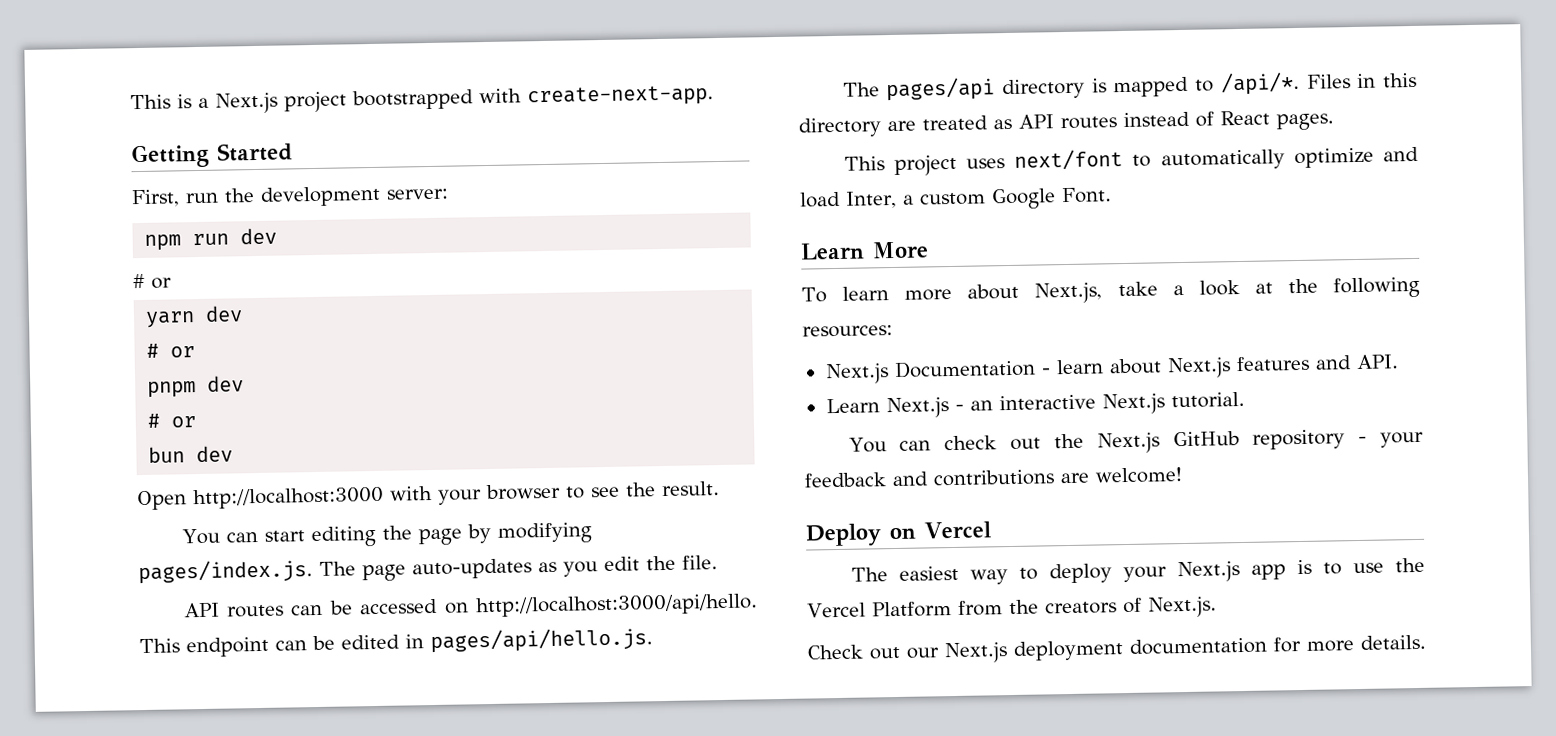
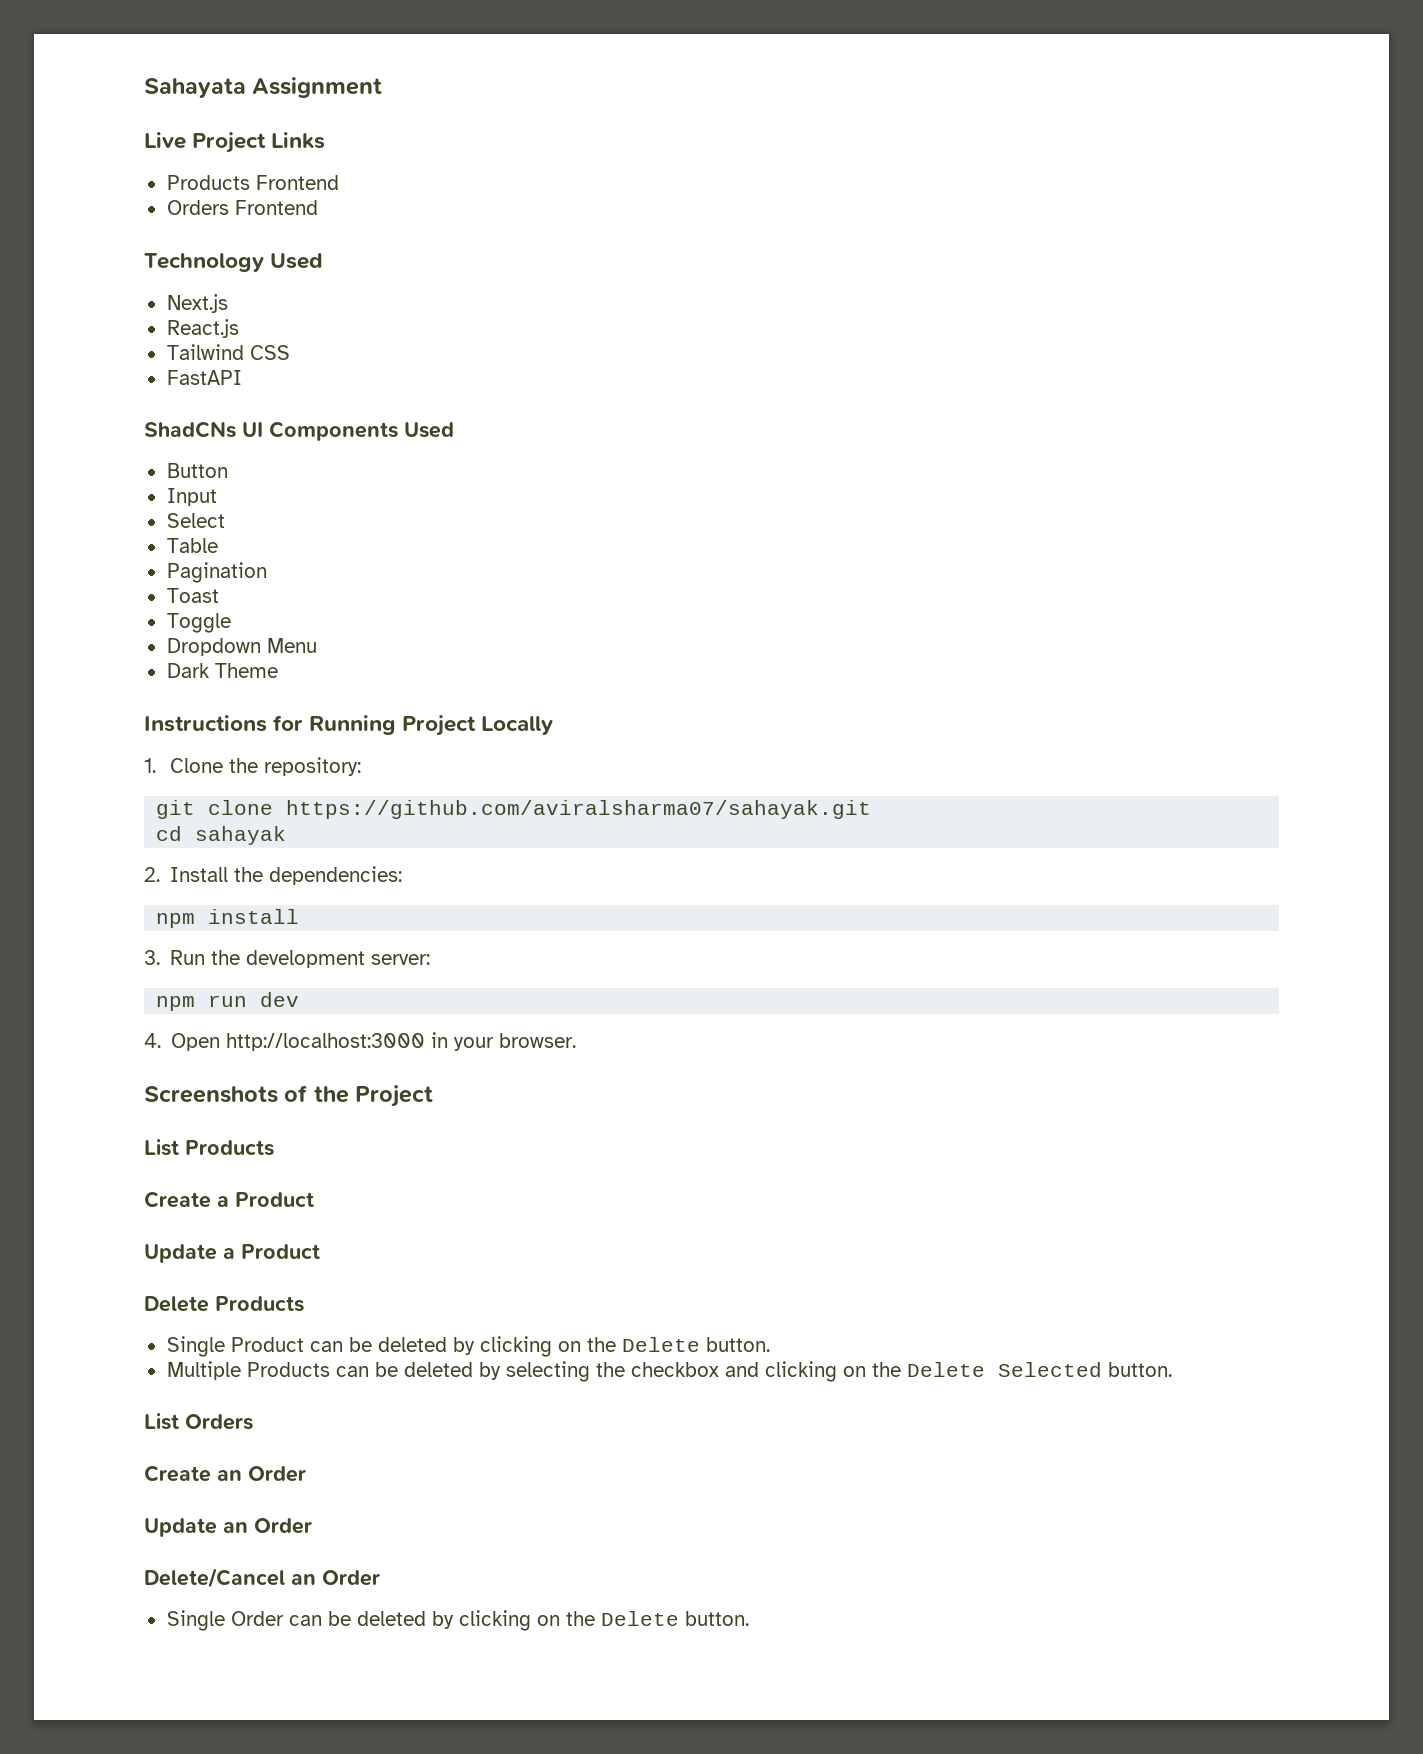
[130,85,714,114] [131,142,293,169] [131,189,219,208] This is a Next.js project bootstrapped with create-next-app. // Getting Started // First, run -> [144,77,383,98] [144,132,326,153] [166,175,339,190] [166,200,318,215] [144,253,324,272] [166,294,228,313] [166,319,239,338] [166,344,290,360] [166,370,242,385] [144,421,454,441] [166,463,228,478] [166,488,217,506] [166,513,225,528] [166,538,218,553] [166,562,267,583] [166,588,219,603] [166,613,231,633] [166,638,317,656] [166,663,278,678] [144,715,554,736] [144,757,361,776] [156,800,872,819] [156,826,287,845] [144,866,403,885] [156,909,300,928] [144,950,206,965] Sahayata Assignment // Live Project Links // Products Frontend // Orders Frontend // Technology Used // Next.js // React.js // Tailwind CSS // FastAPI // ShadCNs UI Components Used // Button // Input // Select // Table // Pagination // Toast // Toggle // Dropdown Menu // Dark Theme // Instructions for Running Project Locally // 1. Clone the repository: // git clone https://github.com/aviralsharma07/sahayak.git // cd sahayak // 2. Install the dependencies: // npm install // 3. Run
[133,273,172,289] [145,305,244,328] [146,343,196,358] [147,375,245,398] [147,413,197,428] [148,445,234,463] [137,481,720,511] [181,522,592,548] [138,555,718,585] [182,593,758,618] [139,627,653,658] [842,71,1417,102] [798,110,1334,138] [843,146,1419,176] [799,187,1112,210] [800,241,929,260] [801,276,1420,304] [802,325,893,338] [824,354,1399,385] [825,391,1245,419] [848,429,1424,454] [804,467,1183,488] [805,521,991,547] [850,557,1425,585] [807,596,1217,618] [807,634,1426,664] # or // yarn dev // # or // pnpm dev // # or // bun dev // Open http://localhost:3000 with your browser to see the result. // You can start editing the page by modifying pages/index.js. The page auto-updates as you edit the file. // API routes can be accessed on http://localhost:3000/api/hello. This endpoint can be edited in pages/api/hello.js. // The pages/api directory is mapped to /api/*. Files in this directory are treated as API routes instead of React pages. // This project uses next/font to automatically optimize and load Inter, a custom Google Font. // Learn More // To learn more about Next.js, take a look at the following resources: // Next.js Documentation - learn about Next.js features and API. // Learn Next.js - an interactive Next.js tutorial. // You can check out the Next.js GitHub repository - your feedback and contributions are welcome! // Deploy on Vercel // The easiest way to deploy your Next.js app is to use the Vercel Platform from the creators of Next.js. // Check out our Next.js deployment documentation for more details. -> [144,1032,577,1051] [144,1085,434,1107] [144,1139,274,1156] [144,1191,314,1208] [144,1244,320,1263] [144,1296,304,1312] [166,1336,770,1357] [166,1361,1172,1382] [144,1413,253,1430] [144,1465,306,1482] [144,1518,312,1537] [144,1568,380,1588] [166,1610,749,1631] 4. Open http://localhost:3000 in your browser. // Screenshots of the Project // List Products // Create a Product // Update a Product // Delete Products // Single Product can be deleted by clicking on the Delete button. // Multiple Products can be deleted by selecting the checkbox and clicking on the Delete Selected button. // List Orders // Create an Order // Update an Order // Delete/Cancel an Order // Single Order can be deleted by clicking on the Delete button.

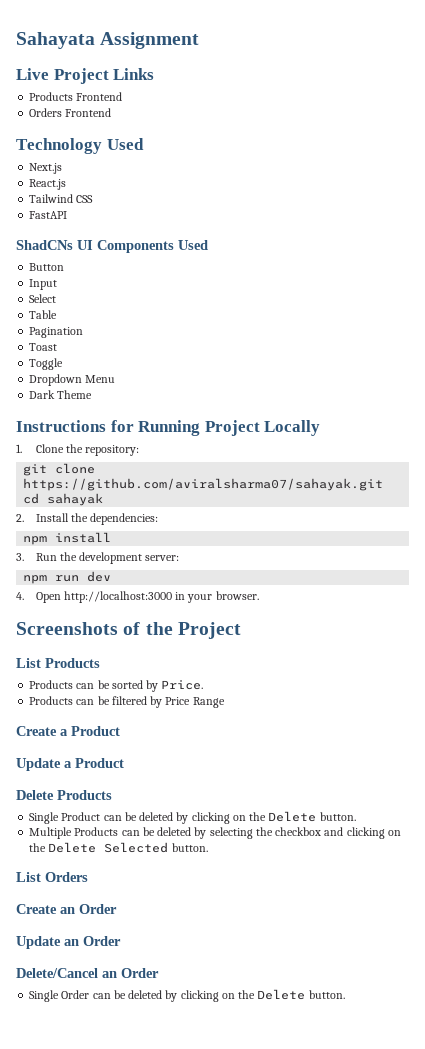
(274, 1148) none -> [29,680,204,692] [29,696,225,708] // Products can be sorted by Price. // Products can be filtered by Price Range

